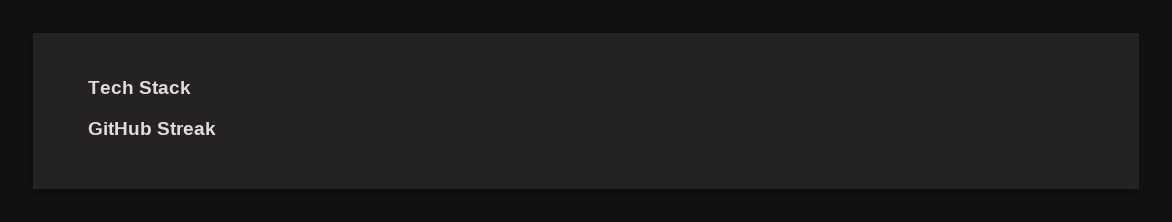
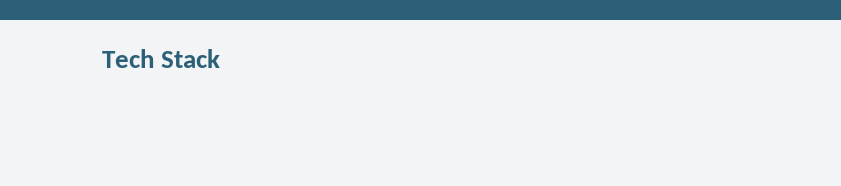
[88,122,217,135] // GitHub Streak -> (221, 58) none

